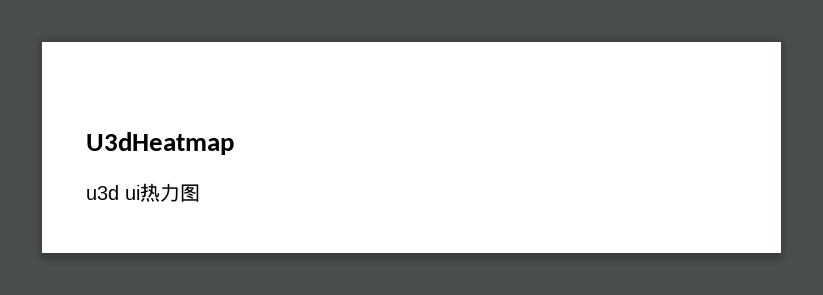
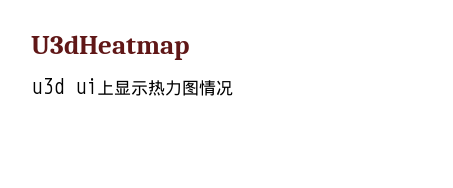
[140,183,200,202] 热力图 -> [97,80,233,96] 上显示热力图情况

